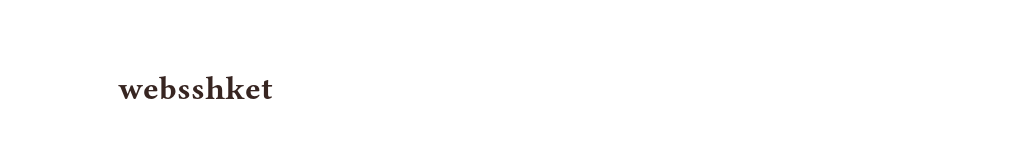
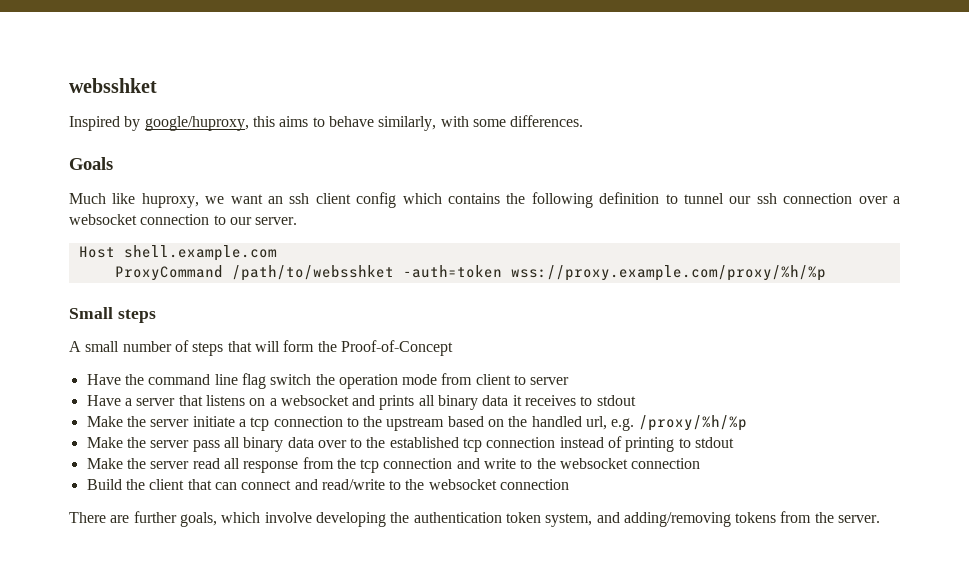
(273, 88) none -> [69,115,584,131] [69,157,113,170] [69,192,900,208] [69,214,298,225] [78,245,277,261] [114,265,826,281] [69,307,156,323] [69,340,453,356] [86,373,570,389] [86,395,636,410] [86,415,747,431] [86,436,735,452] [86,457,701,473] [86,479,570,490] [69,511,881,527] // Inspired by google/huproxy, this aims to behave similarly, with some differences. // Goals // Much like huproxy, we want an ssh client config which contains the following definition to tunnel our ssh connection over a websocket connection to our server. // Host shell.example.com // ProxyCommand /path/to/websshket -auth=token wss://proxy.example.com/proxy/%h/%p // Small steps // A small number of steps that will form the Proof-of-Concept // Have the command line flag switch the operation mode from client to server // Have a server that listens on a websocket and prints all binary data it receives to stdout // Make the server initiate a tcp connection to the upstream based on the handled url, e.g. /proxy/%h/%p // Make the server pass all binary data over to the established tcp connection instead of printing to stdout // Make the server read all response from the tcp connection and write to the websocket connection // Build the client that can connect and read/write to the websocket connection // There are further goals, which involve developing the authentication token system, and adding/removing tokens from the server.

